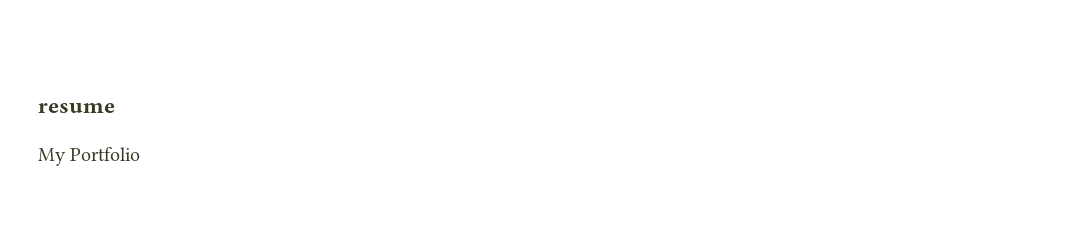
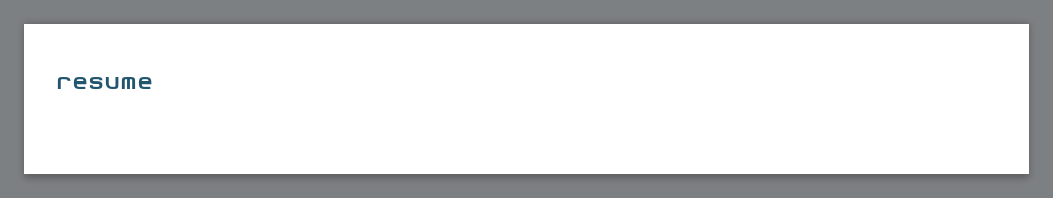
[38,147,141,166] // My Portfolio -> (153, 83) none

